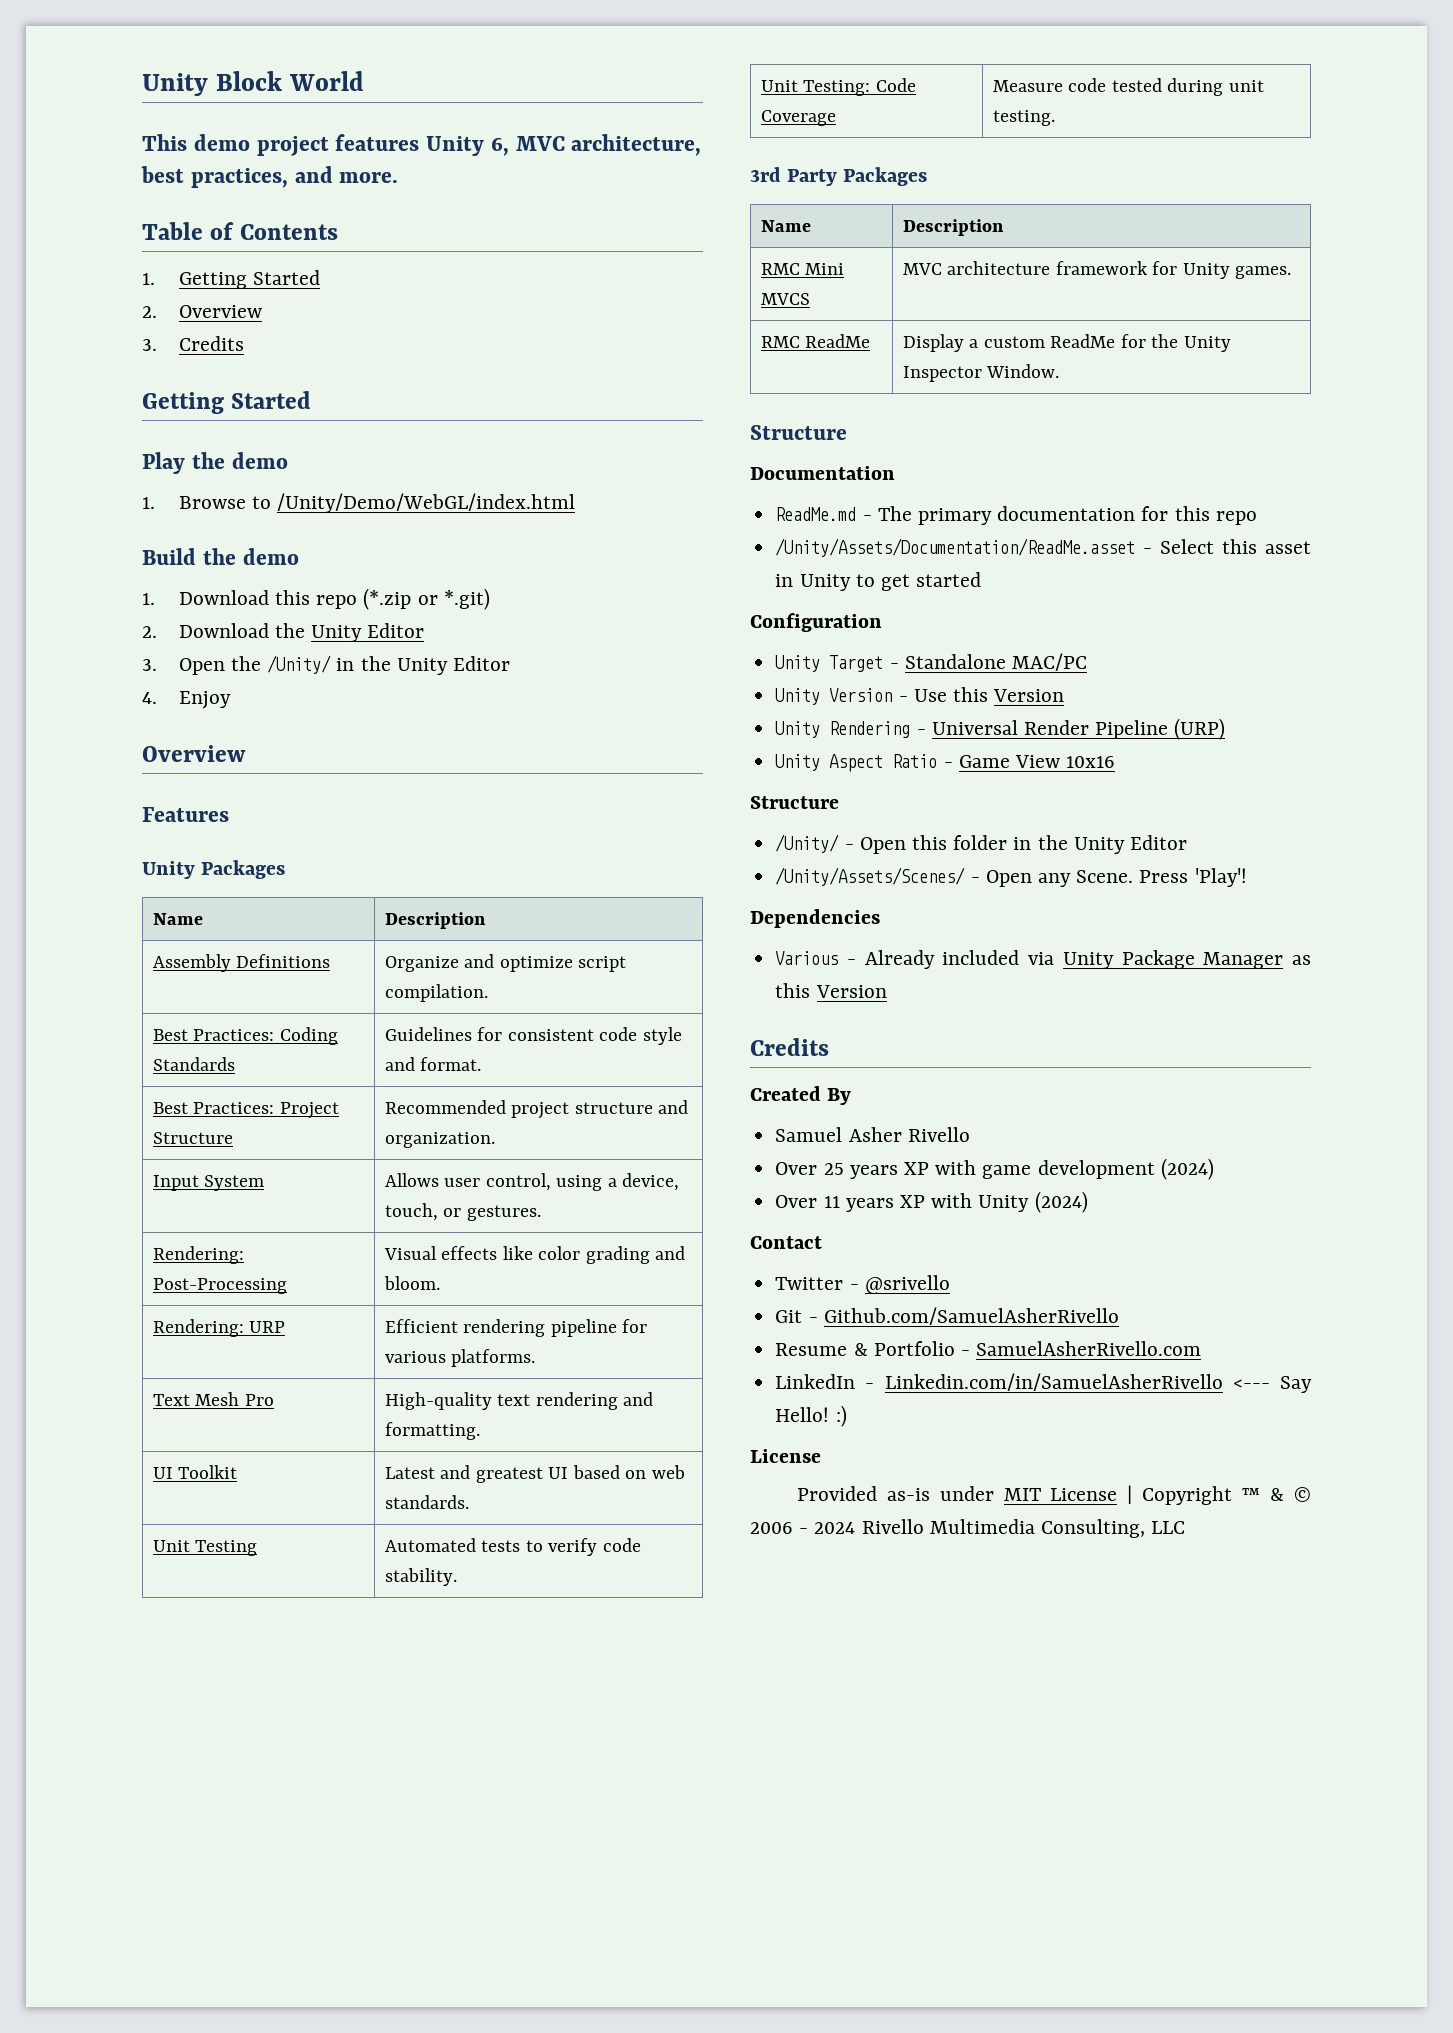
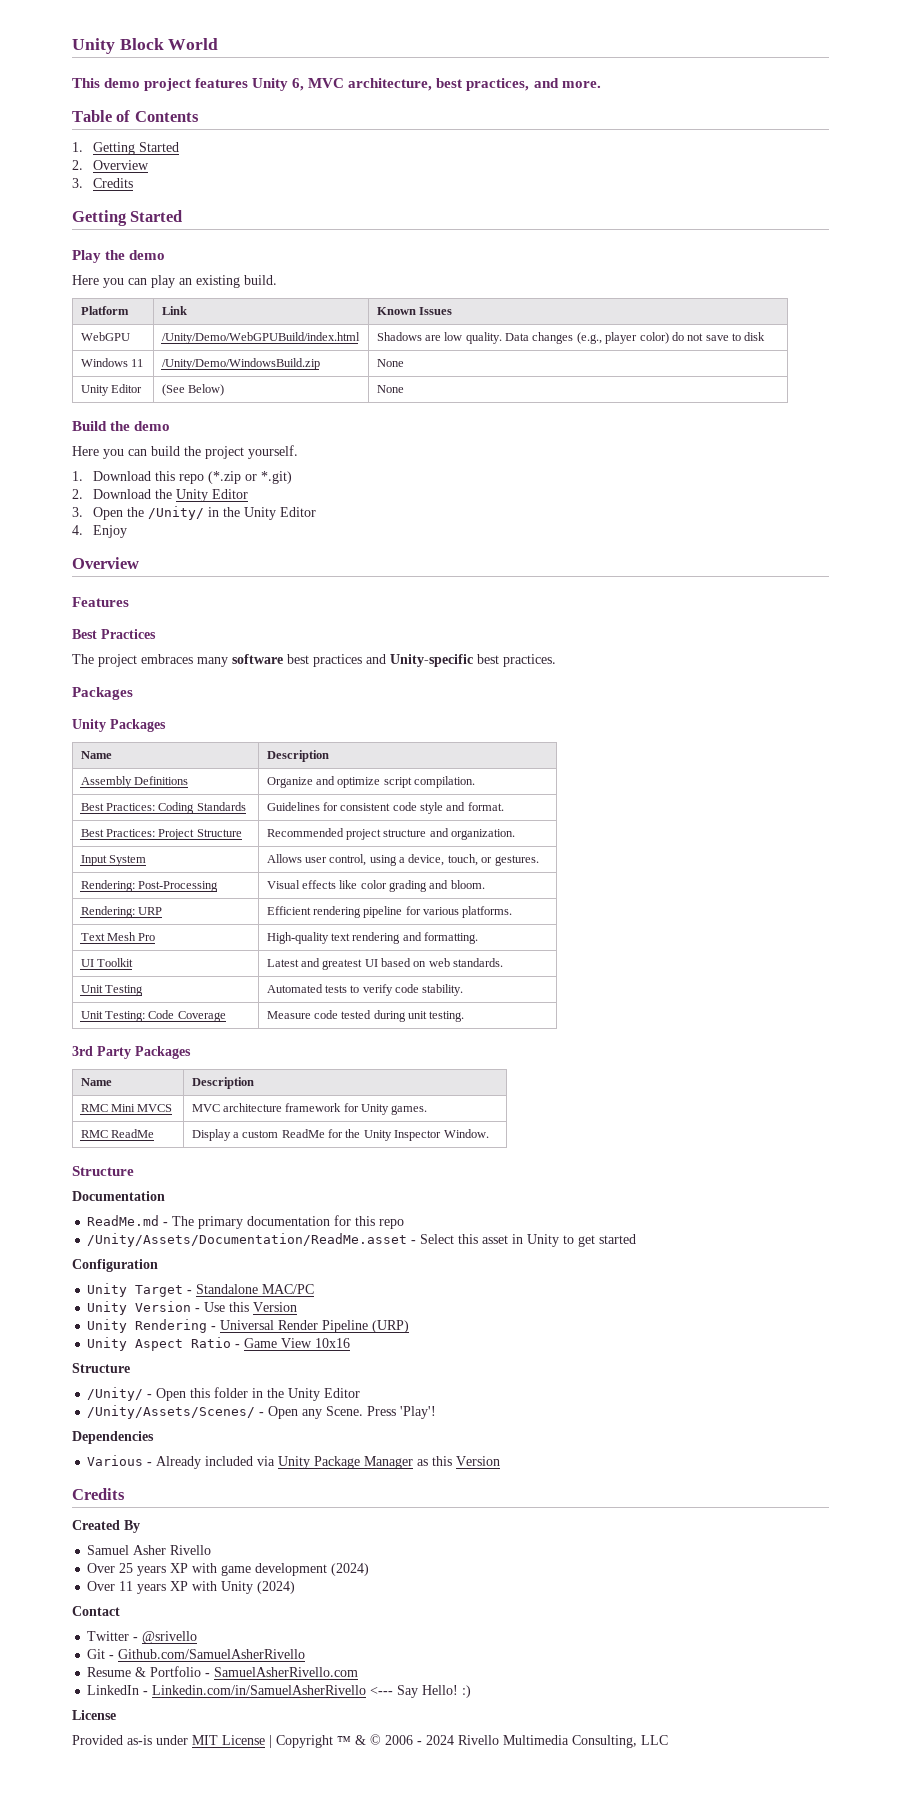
[142,493,576,513] [142,548,299,565] 1. Browse to /Unity/Demo/WebGL/index.html // Build the demo -> [72,275,277,288] [80,306,129,315] [161,306,187,315] [376,307,452,315] [80,332,130,341] [161,332,360,344] [376,332,766,344] [80,358,143,367] [161,358,320,370] [376,359,404,367] [80,384,142,396] [161,384,224,396] [376,385,404,393] [72,421,171,431] [72,445,298,459] Here you can play an existing build. // Platform | Link | Known Issues // WebGPU | /Unity/Demo/WebGPUBuild/index.html | Shadows are low quality. Data changes (e.g., player color) do not save to disk // Windows 11 | /Unity/Demo/WindowsBuild.zip | None // Unity Editor | (See Below) | None // Build the demo // Here you can build the project yourself.
(229, 814) none -> [72,629,156,639] [72,654,556,667] [72,687,133,700] // Best Practices // The project embraces many software best practices and Unity-specific best practices. // Packages

